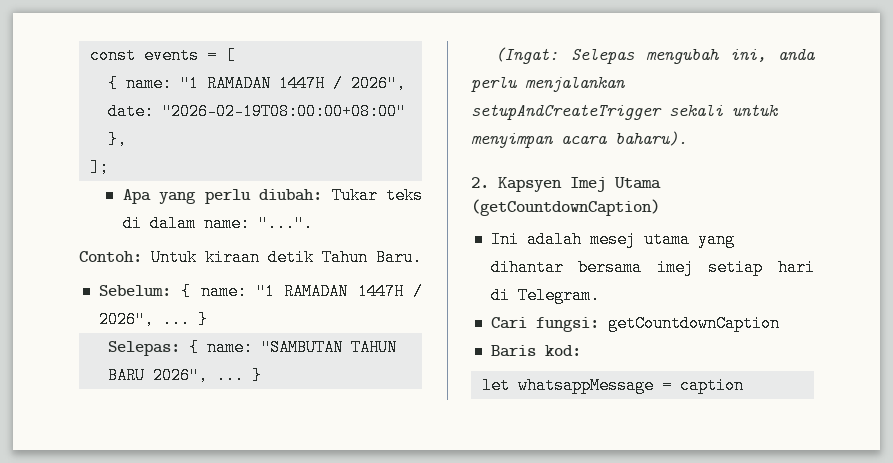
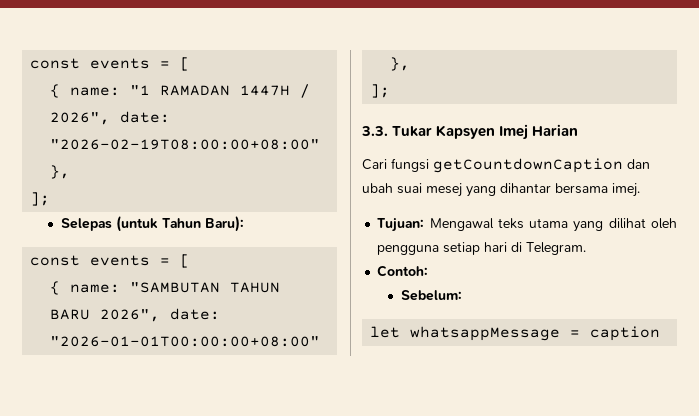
[122,187,423,204] [122,215,313,232] [79,249,422,266] [98,283,423,300] [98,311,208,328] [107,341,180,356] Apa yang perlu diubah: Tukar teks di dalam name: "...". // Contoh: Untuk kiraan detik Tahun Baru. // Sebelum: { name: "1 RAMADAN 1447H / 2026", ... } // Selepas: -> [60,216,244,232] [30,254,191,268] Selepas (untuk Tahun Baru): // const events = [ //
[215,367,262,384] [495,47,815,64] [471,76,625,92] [471,104,778,120] [471,131,687,148] [471,177,661,192] [471,199,660,216] [490,231,735,248] [490,259,694,276] ... } // (Ingat: Selepas mengubah ini, anda perlu menjalankan setupAndCreateTrigger sekali untuk menyimpan acara baharu). // 2. Kapsyen Imej Utama (getCountdownCaption) // Ini adalah mesej utama yang dihantar bersama imej -> [170,308,221,320] [50,336,321,347] [390,57,411,71] [370,84,391,98] [361,124,579,140] [362,158,650,173] [362,183,640,197] [377,218,677,232] [377,245,440,255] date: "2026-01-01T00:00:00+08:00" }, // ]; // 3.3. Tukar Kapsyen Imej Harian // Cari fungsi getCountdownCaption dan ubah suai mesej yang dihantar bersama imej. // Tujuan: Mengawal teks utama yang dilihat oleh pengguna
[490,315,780,332] [490,345,581,357] Cari fungsi: getCountdownCaption // Baris kod: -> [377,265,429,277] [400,290,462,301] Contoh: // Sebelum:

